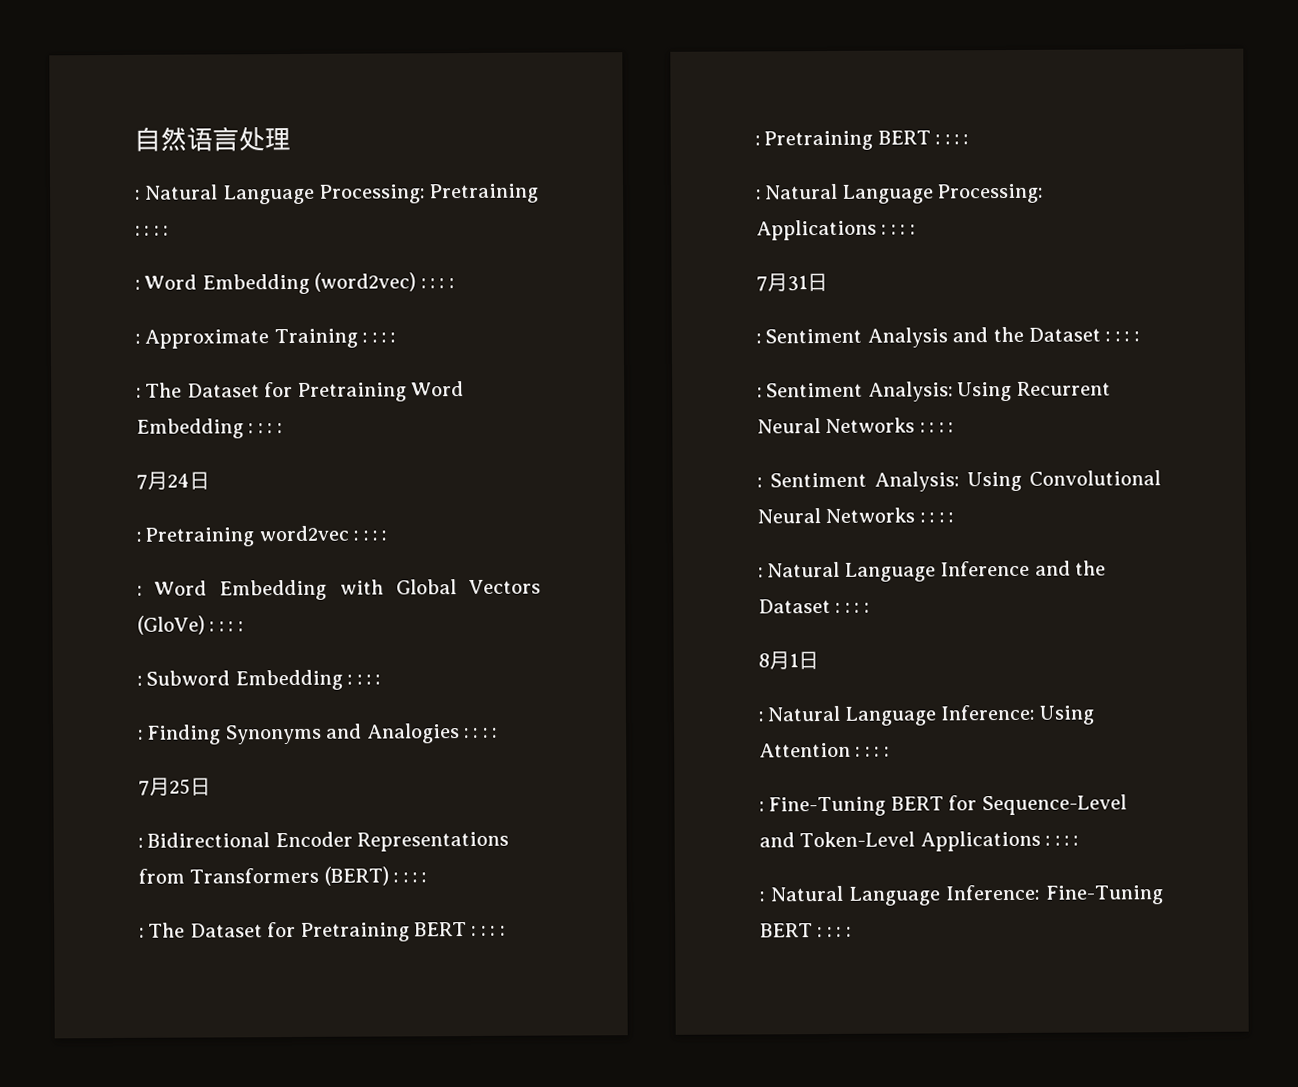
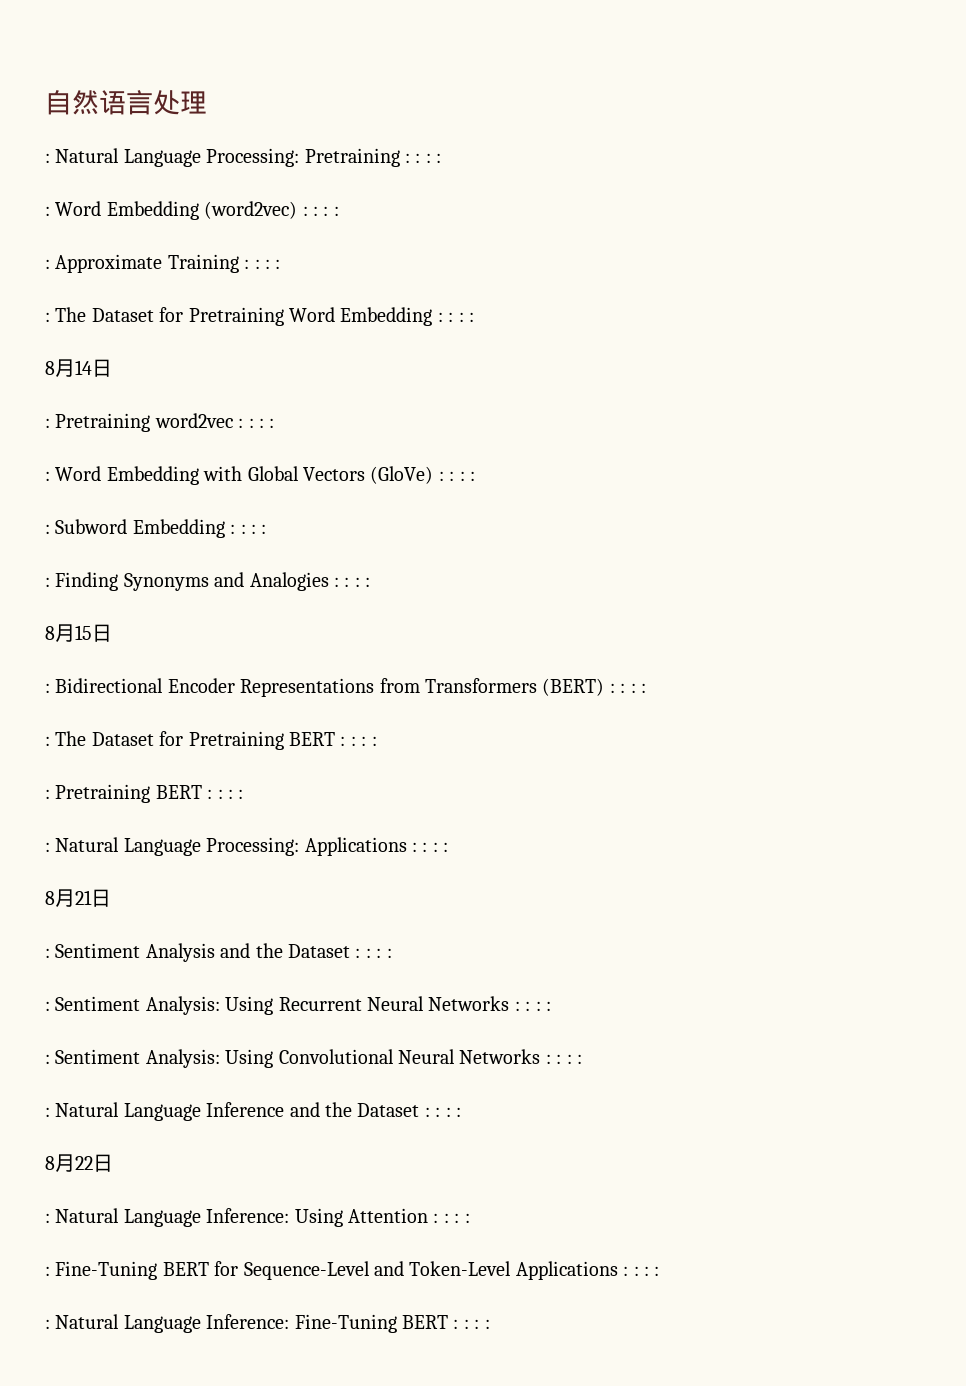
[136,471,190,490] 7月24 -> [45,359,92,377] 8月14
[138,777,191,796] 7月25 -> [45,624,92,642] 8月15
[756,273,808,292] 7月31 -> [45,889,92,907] 8月21
[789,653,799,668] 1 -> [75,1156,93,1170] 22

